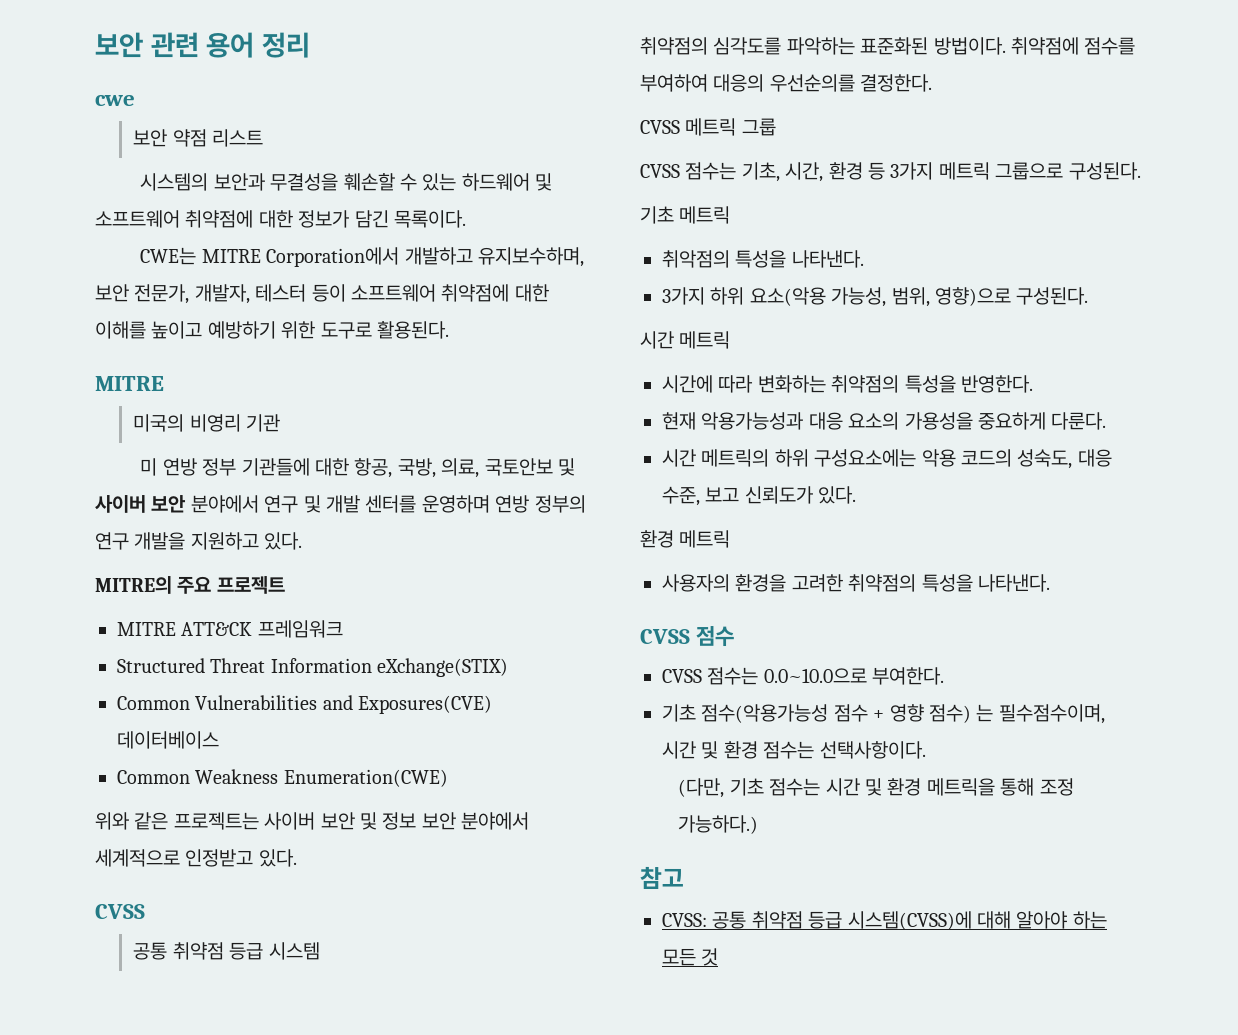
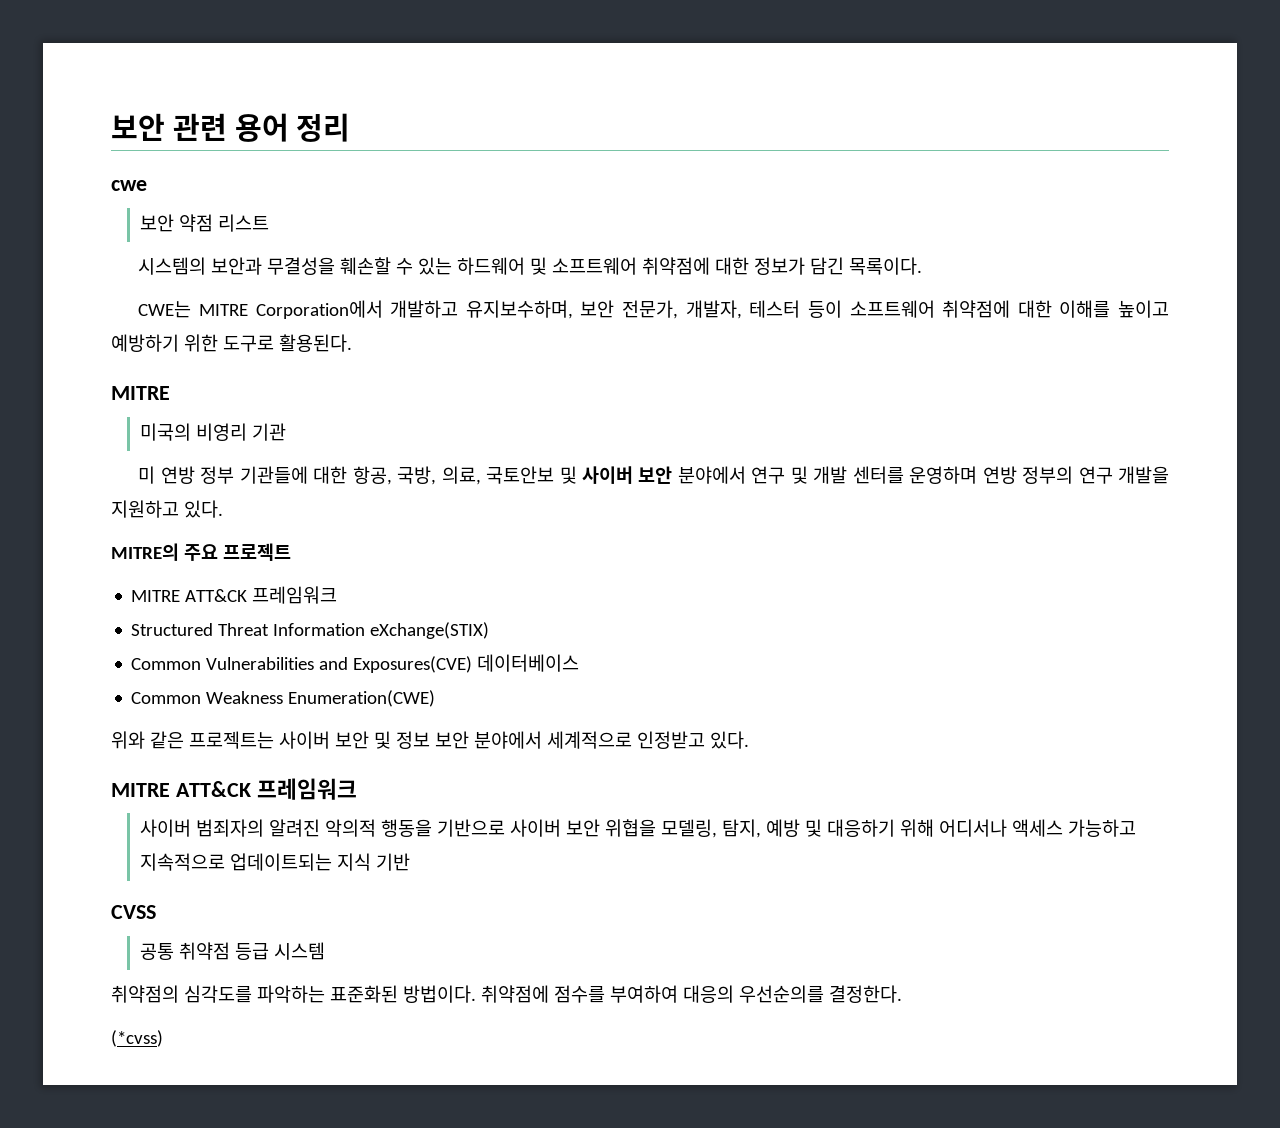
(297, 858) none -> [111,778,357,800] [139,819,1136,838] [139,853,410,871] // MITRE ATT&CK 프레임워크 // 사이버 범죄자의 알려진 악의적 행동을 기반으로 사이버 보안 위협을 모델링, 탐지, 예방 및 대응하기 위해 어디서나 액세스 가능하고 지속적으로 업데이트되는 지식 기반
[640,118,776,136] [640,162,1141,182] [640,206,731,224] [662,250,864,268] [662,287,1089,307] [640,331,731,349] [662,375,1033,393] [662,412,1107,430] [662,449,1112,469] [662,486,857,506] [640,530,731,548] [662,574,1050,592] [640,626,735,647] [662,667,945,685] [662,704,1105,724] [662,741,926,759] [678,778,1074,798] [678,815,759,834] [640,866,684,890] [662,911,1107,930] [662,948,719,966] CVSS 메트릭 그룹 // CVSS 점수는 기초, 시간, 환경 등 3가지 메트릭 그룹으로 구성된다. // 기초 메트릭 // 취악점의 특성을 나타낸다. // 3가지 하위 요소(악용 가능성, 범위, 영향)으로 구성된다. // 시간 메트릭 // 시간에 따라 변화하는 취약점의 특성을 반영한다. // 현재 악용가능성과 대응 요소의 가용성을 중요하게 다룬다. // 시간 메트릭의 하위 구성요소에는 악용 코드의 성숙도, 대응 수준, 보고 신뢰도가 있다. // 환경 메트릭 // 사용자의 환경을 고려한 취약점의 특성을 나타낸다. // CVSS 점수 // CVSS 점수는 0.0~10.0으로 부여한다. // 기초 점수(악용가능성 점수 + 영향 점수) 는 필수점수이며, 시간 및 환경 점수는 선택사항이다. // (다만, 기초 점수는 시간 및 환경 메트릭을 통해 조정 가능하다.) // 참고 // CVSS: 공통 취약점 등급 시스템(CVSS)에 대해 알아야 하는 모든 것 -> [111,1030,163,1047] (*cvss)

